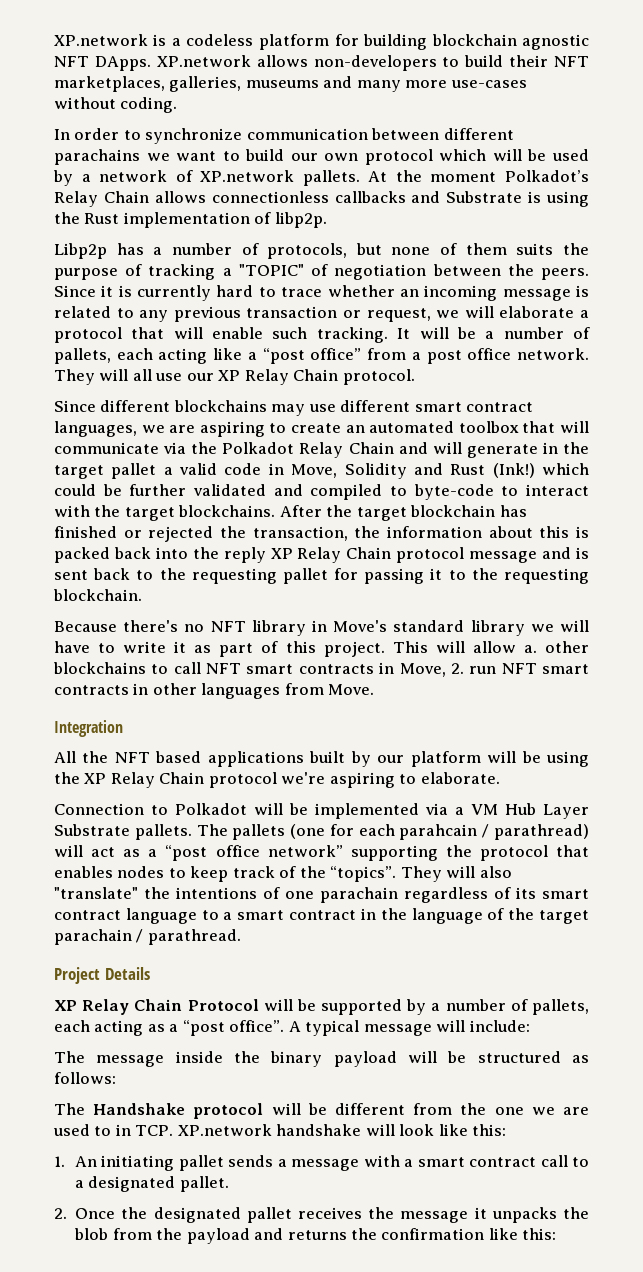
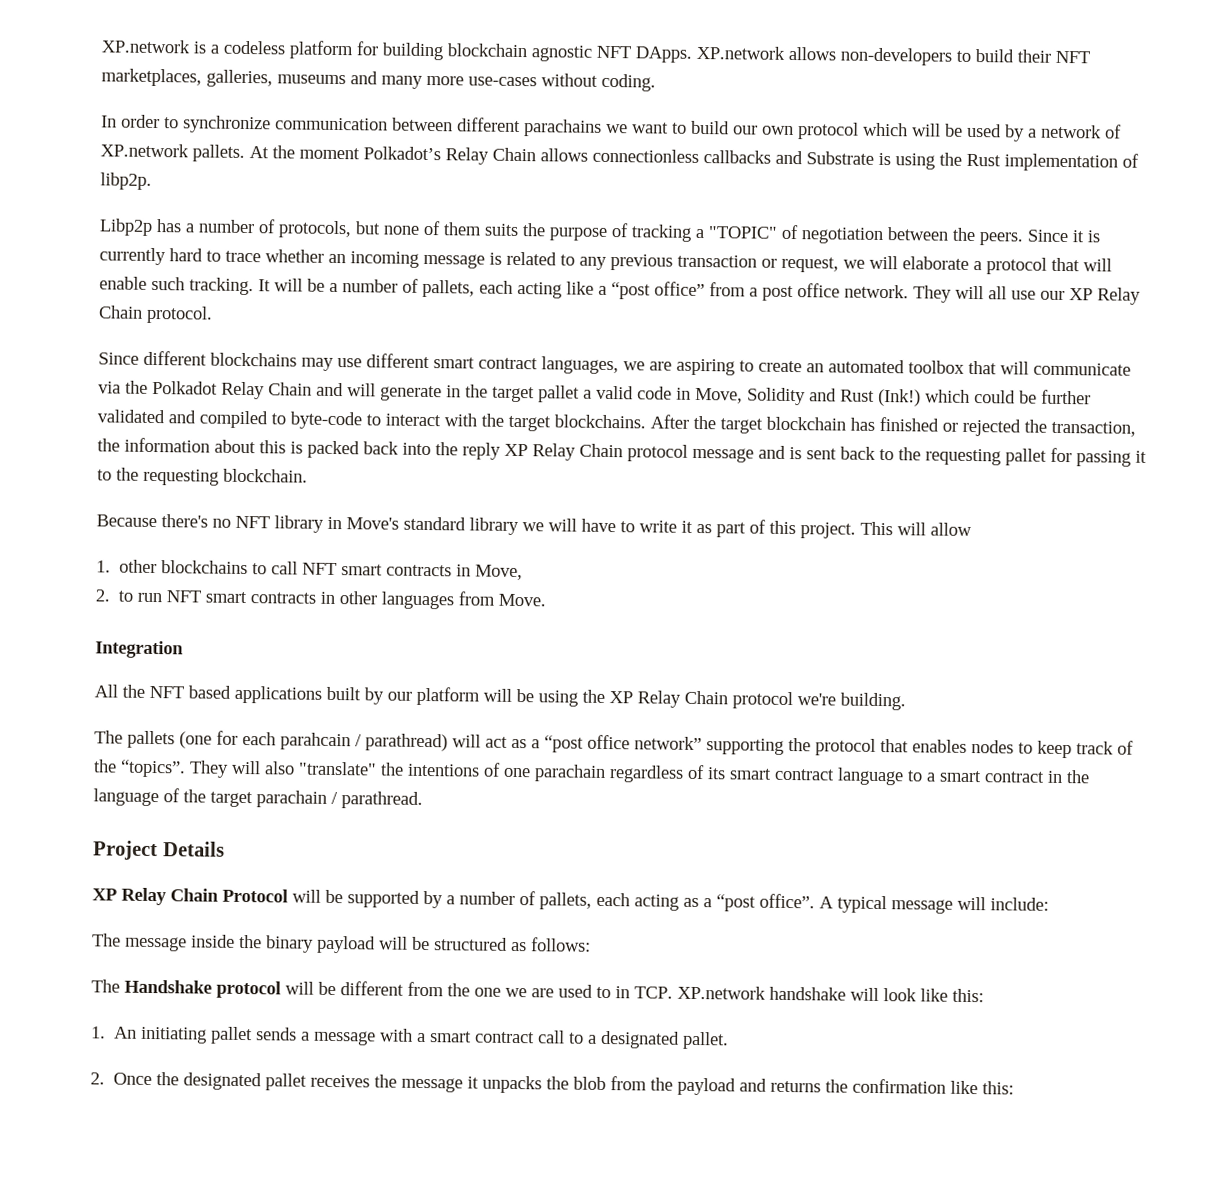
[523,645,537,653] a. -> [96,560,111,573] // 1.
[450,663,464,674] 2. -> [95,589,134,602] // 2. to
[329,772,500,788] [54,803,589,819] [54,824,192,840] aspiring to elaborate. // Connection to Polkadot will be implemented via a VM Hub Layer Substrate pallets. -> [840,692,906,711] building. //

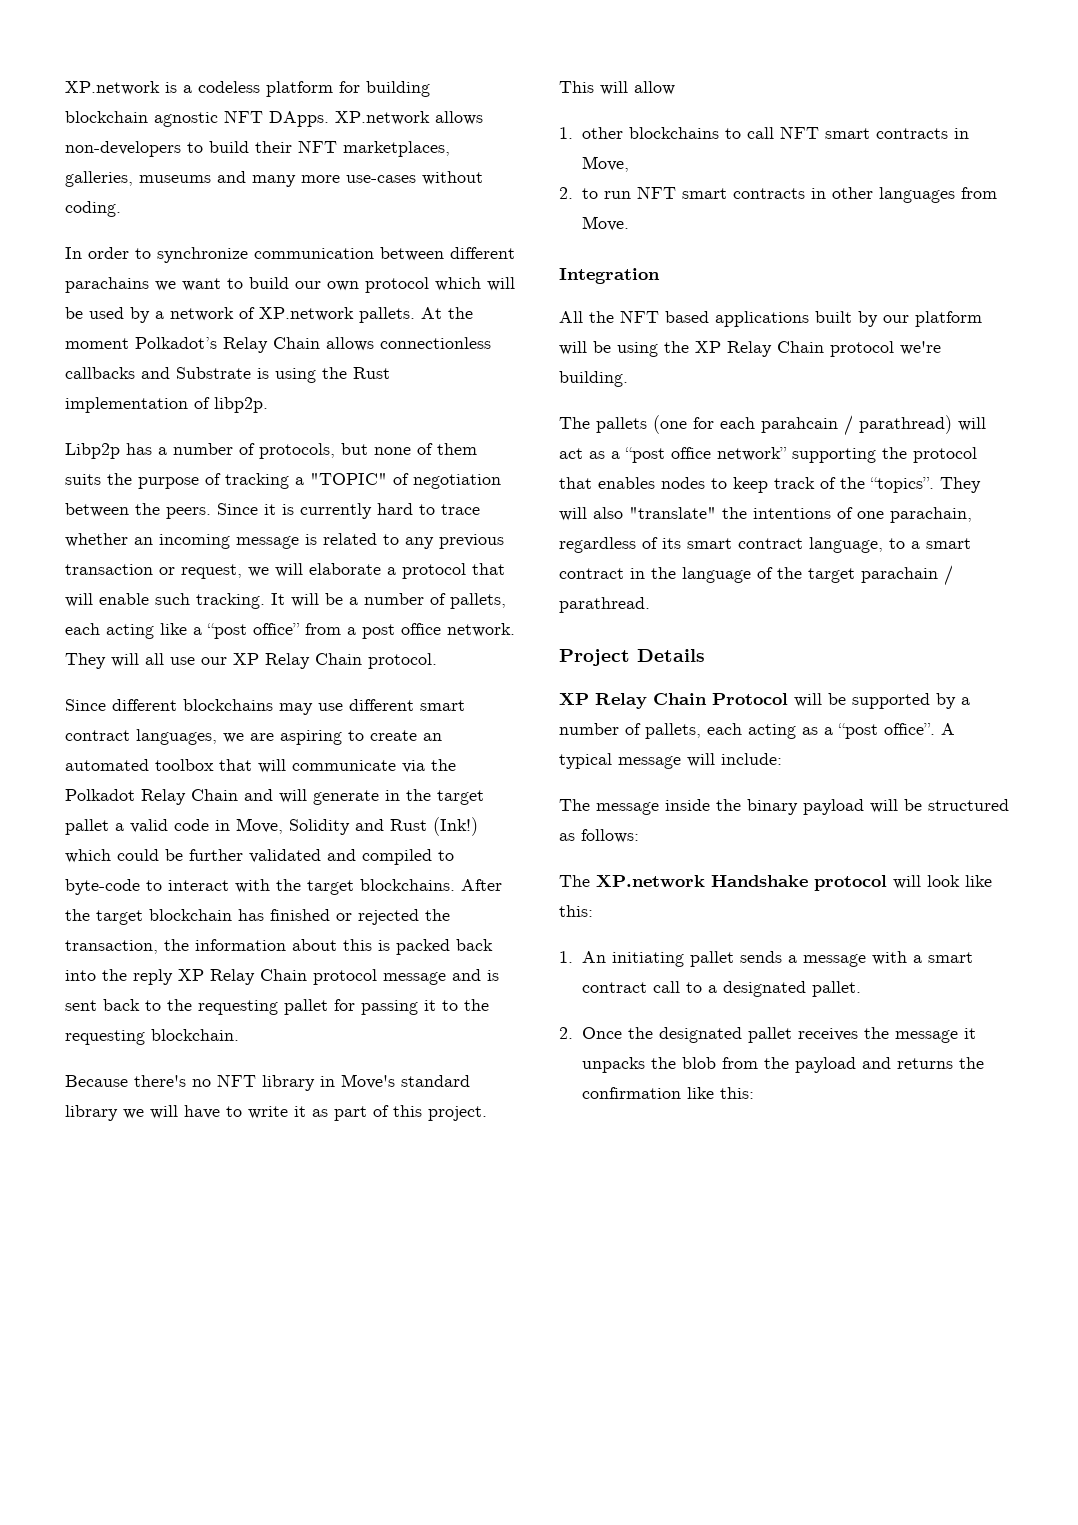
[534,764,606,782] parachain -> [890,507,972,523] parachain,
[837,767,904,786] language -> [809,537,883,553] language,
(120, 986) none -> [596,875,705,887] XP.network
[318,981,879,1002] be different from the one we are used to in TCP. XP.network handshake will -> (921, 882) none

